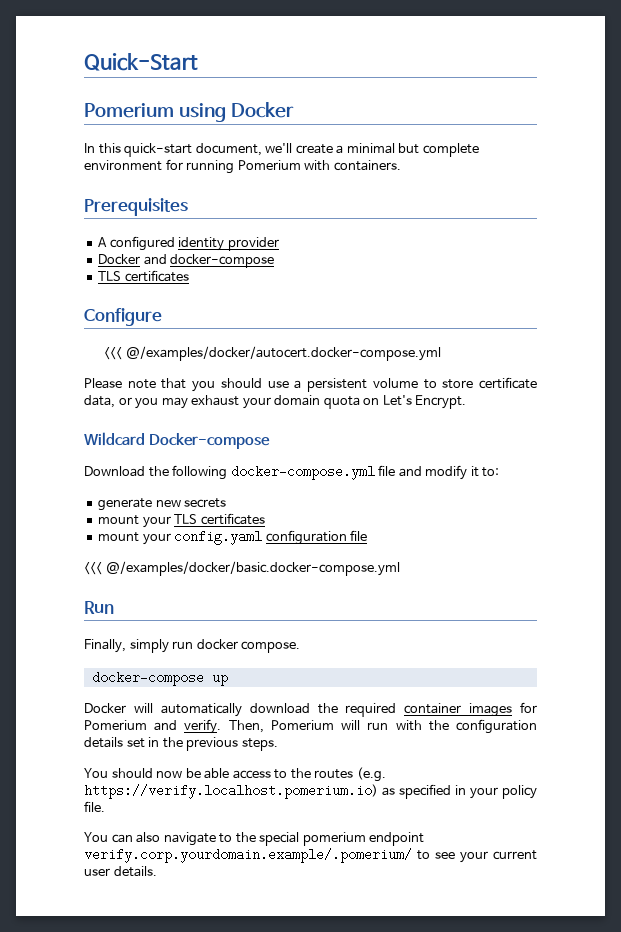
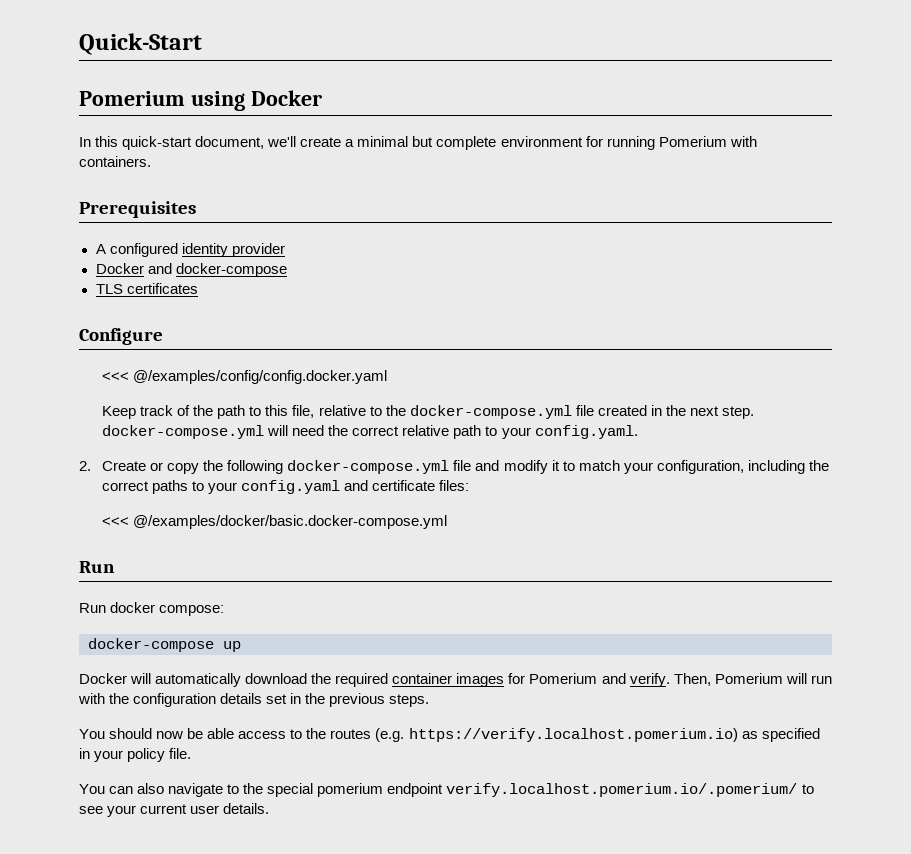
[125,346,441,361] [84,377,537,392] [84,395,467,409] [84,432,270,449] [84,466,145,477] @/examples/docker/autocert.docker-compose.yml // Please note that you should use a persistent volume to store certificate data, or you may exhaust your domain quota on Let's Encrypt. // Wildcard Docker-compose // Download -> [133,370,388,384] [102,405,754,419] [102,425,638,439] [79,461,200,474] @/examples/config/config.docker.yaml // Keep track of the path to this file, relative to the docker-compose.yml file created in the next step. docker-compose.yml will need the correct relative path to your config.yaml. // 2. Create or copy
[482,467,500,477] [98,498,227,511] [98,513,265,528] [98,530,368,545] [84,561,400,576] [84,601,114,614] [84,639,301,653] to: // generate new secrets // mount your TLS certificates // mount your config.yaml configuration file // <<< @/examples/docker/basic.docker-compose.yml // Run // Finally, simply run docker compose. -> [562,460,829,474] [102,480,470,494] [102,515,448,529] [79,561,115,573] [79,602,225,616] to match your configuration, including the correct paths to your config.yaml and certificate files: // <<< @/examples/docker/basic.docker-compose.yml // Run // Run docker compose:
[84,848,412,863] verify.corp.yourdomain.example/.pomerium/ -> [446,783,798,797] verify.localhost.pomerium.io/.pomerium/

